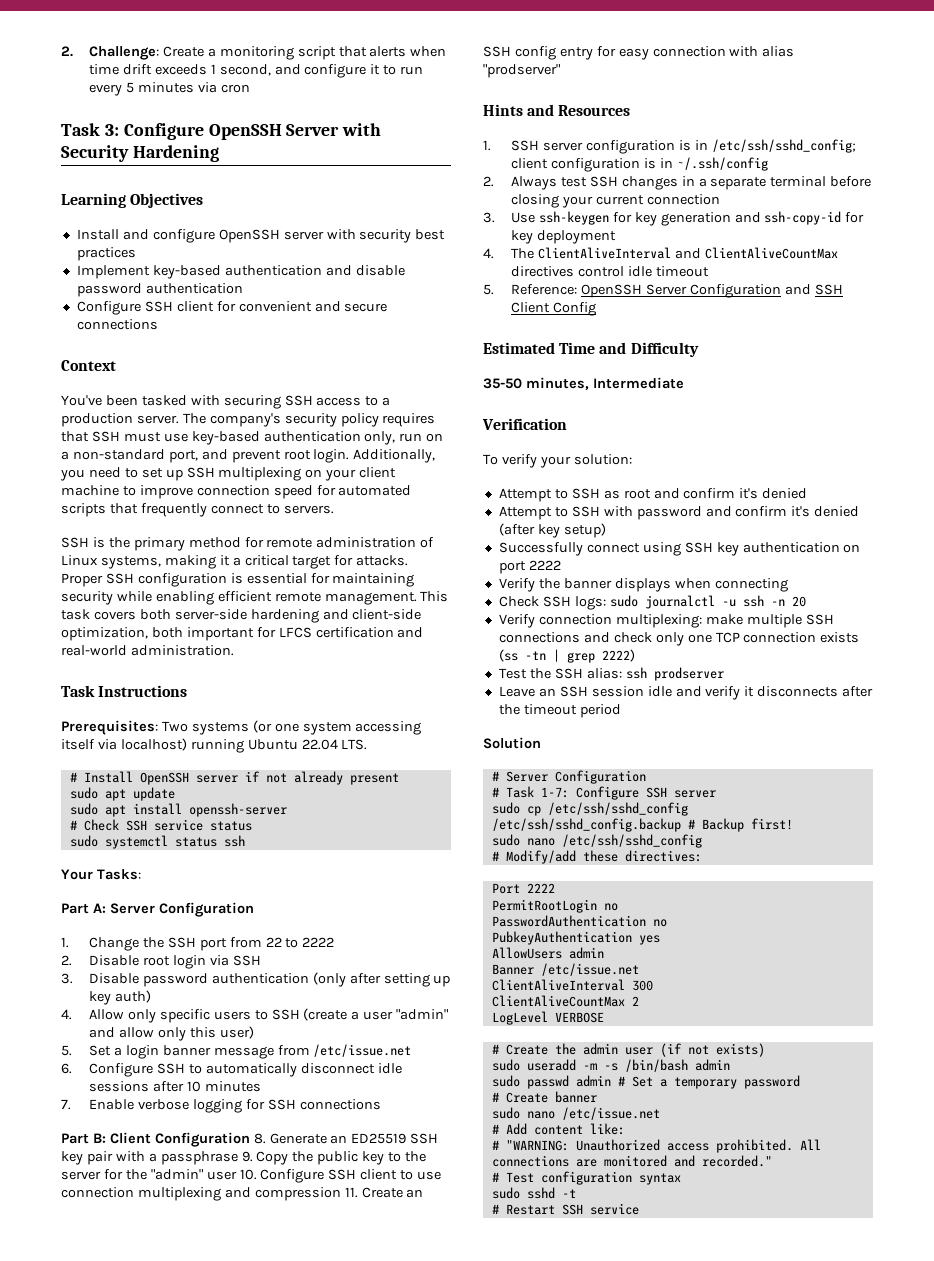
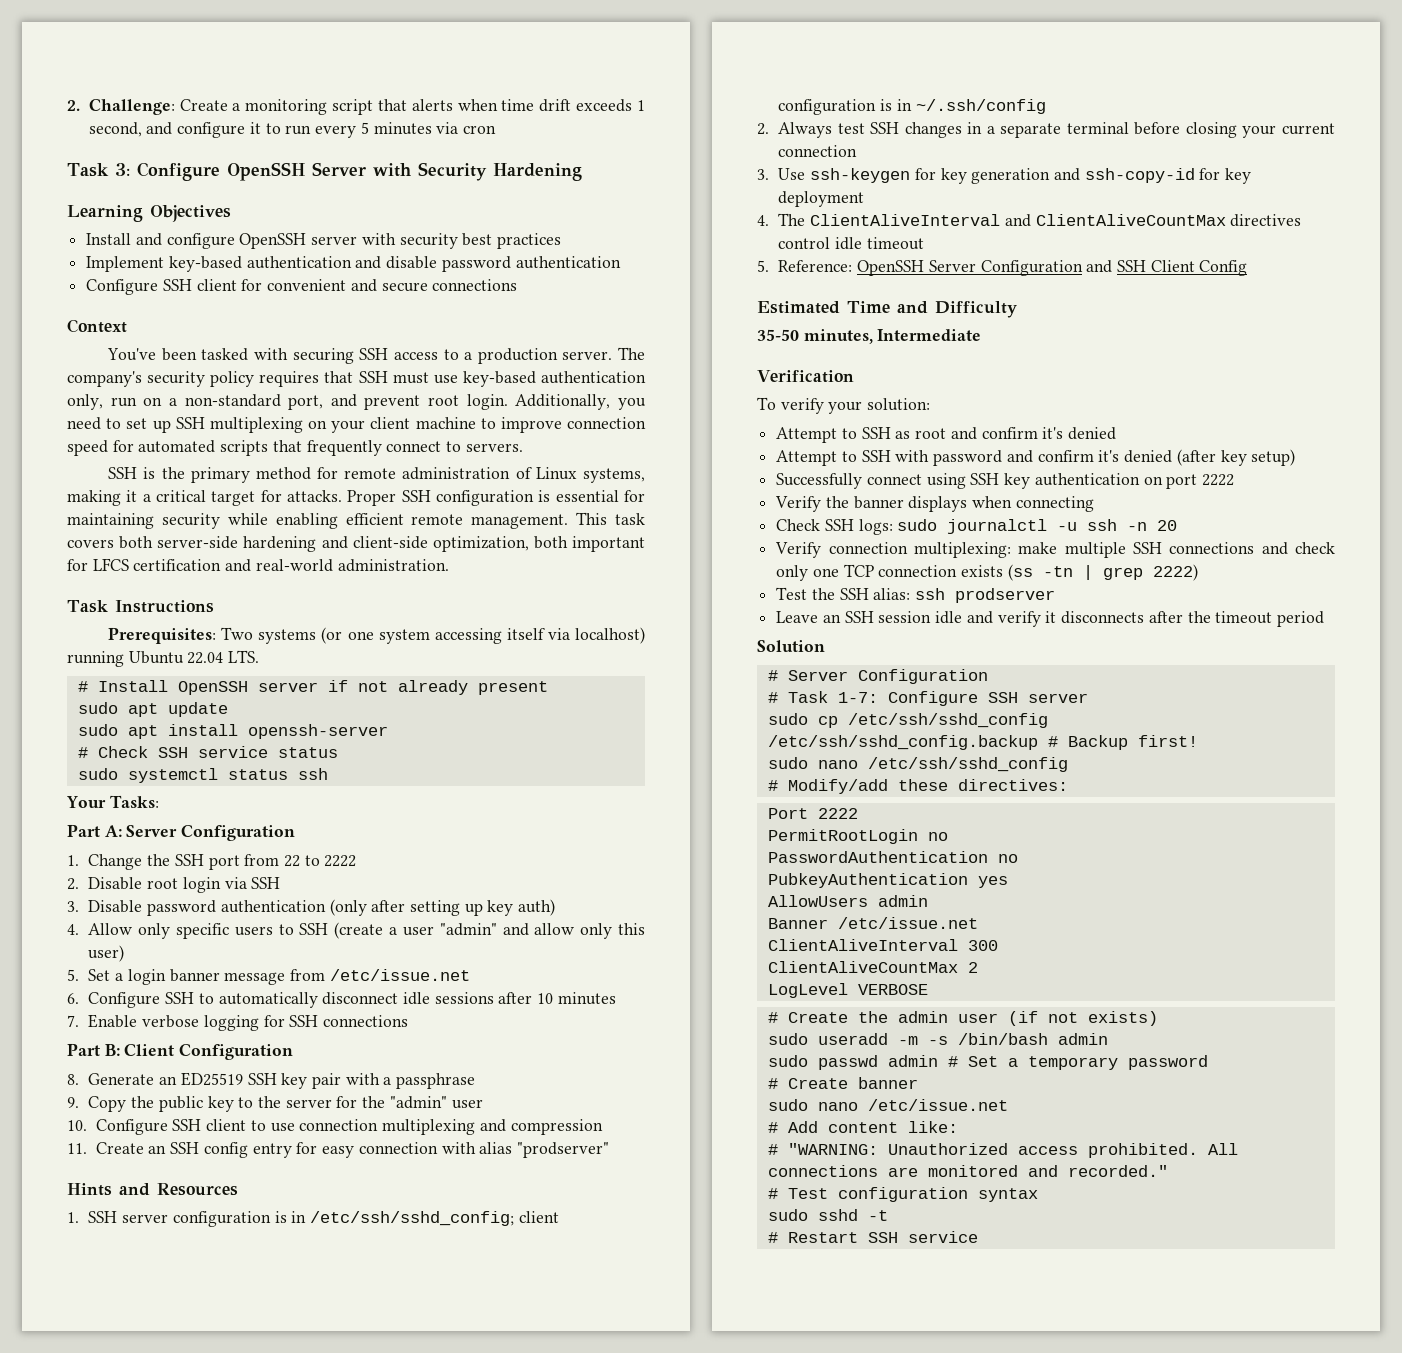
(250, 1139) none -> (294, 1052) //
(238, 1158) none -> (476, 1081) //
(237, 1175) none -> (483, 1104) //
(341, 1194) none -> (603, 1127) //

